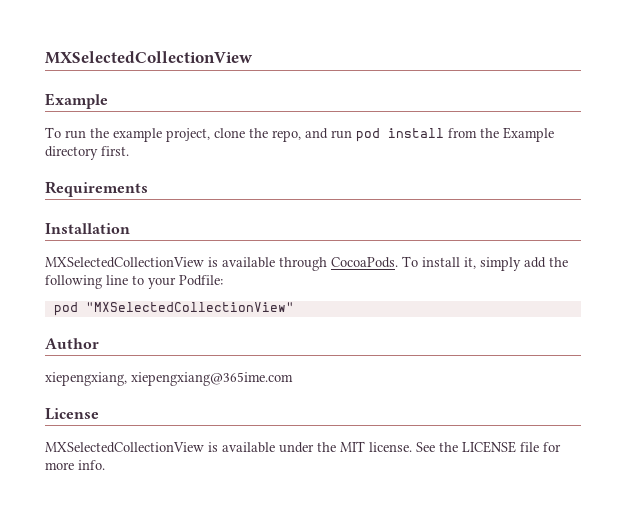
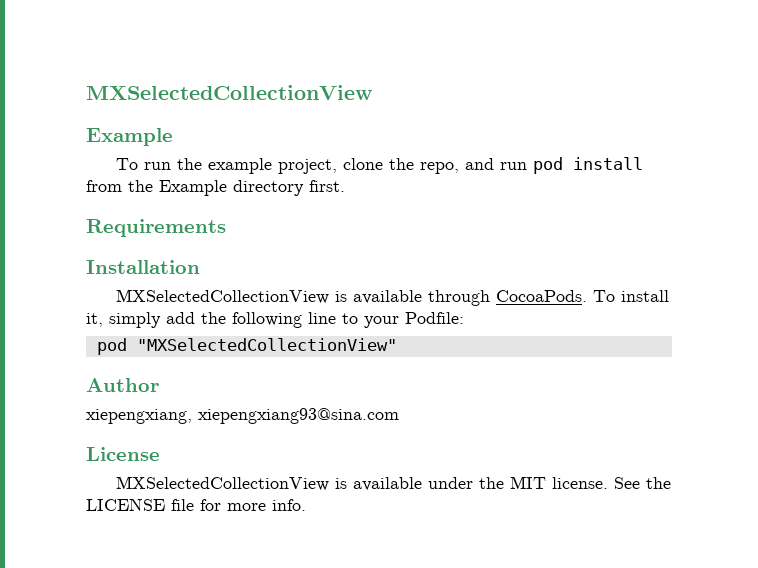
[131,372,293,386] xiepengxiang@365ime.com -> [198,408,399,424] xiepengxiang93@sina.com

